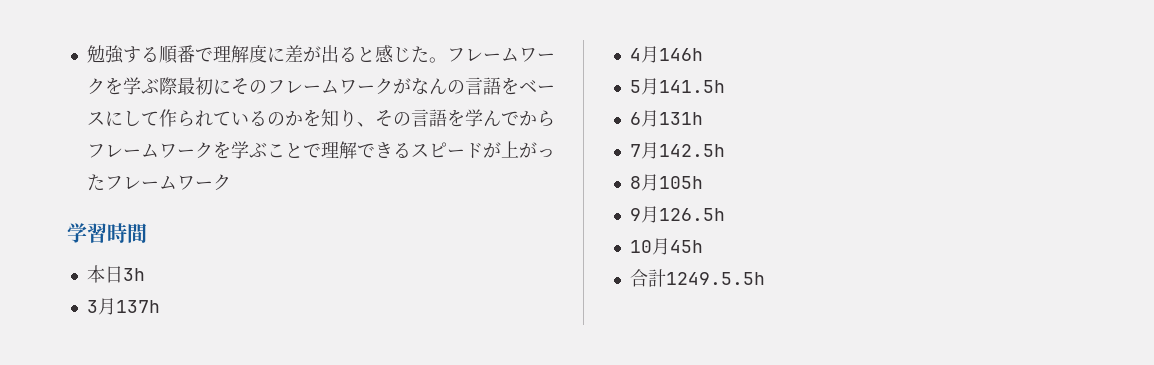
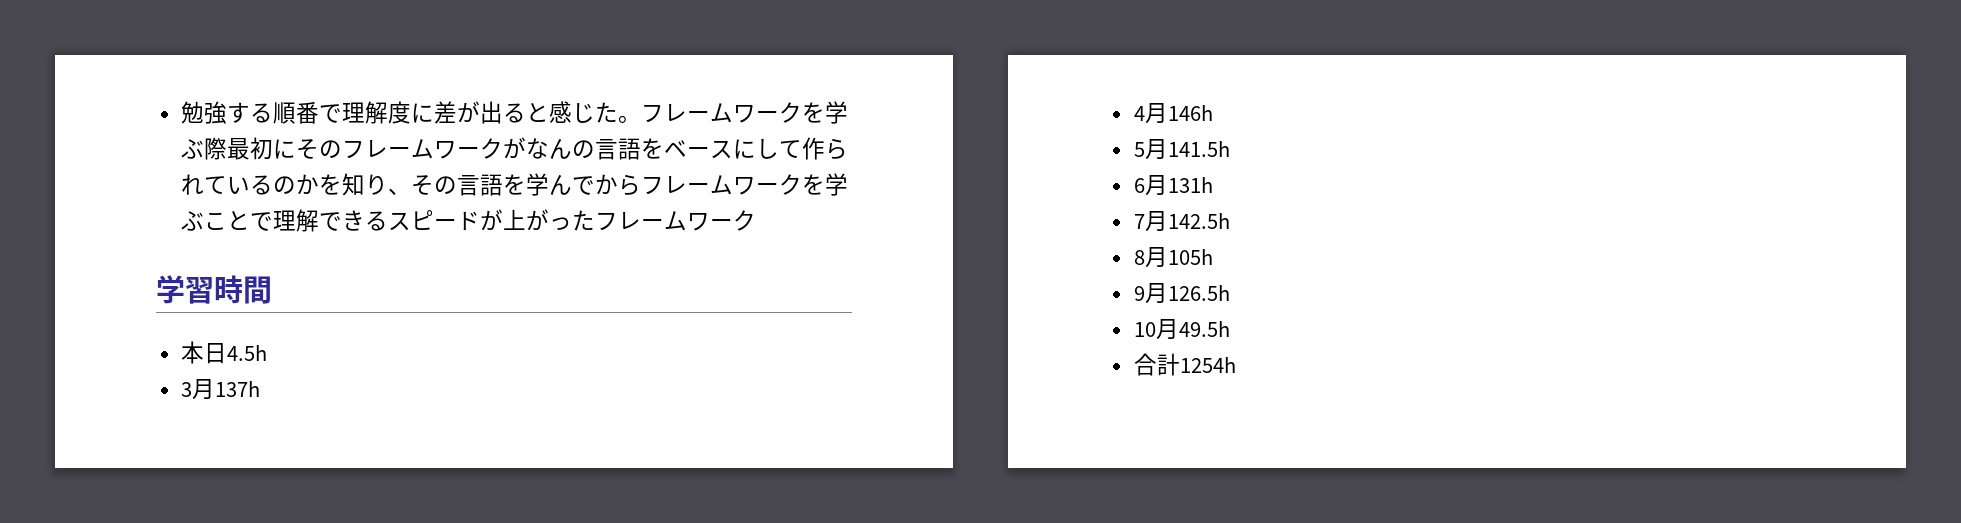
[122,268,145,281] 3h -> [226,345,267,361] 4.5h
[669,240,703,253] 45h -> [1178,321,1230,337] 49.5h
[665,272,765,285] 1249.5.5h -> [1179,357,1236,373] 1254h

